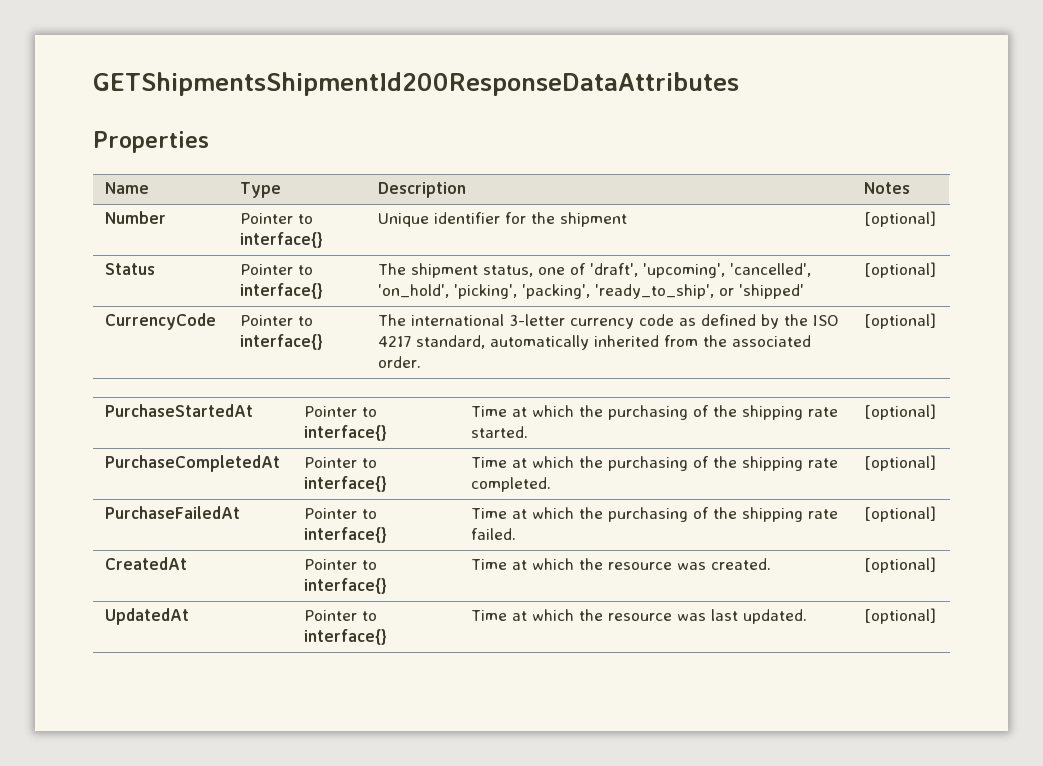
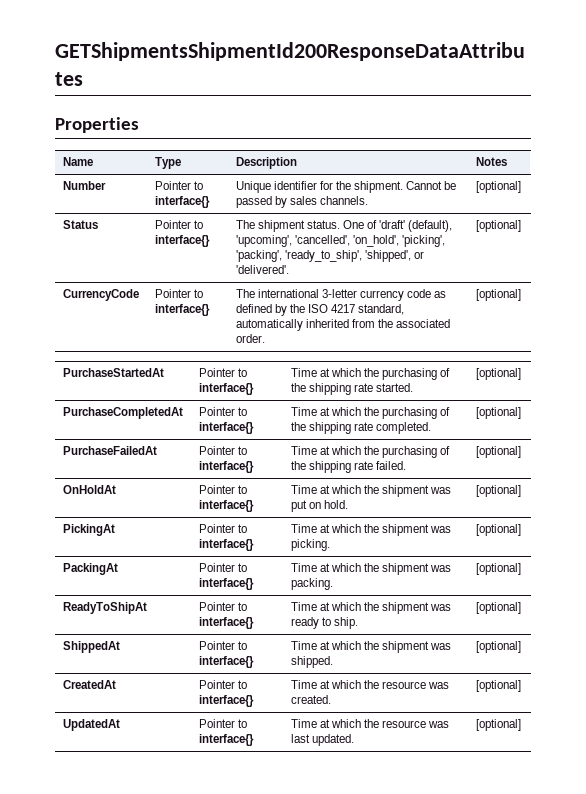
[559,212,627,227] shipment -> [354,181,457,193] [235,196,368,208] shipment. Cannot be passed by sales channels.
[482,263,638,277] status, one of 'draft', -> [306,220,453,232] status. One of 'draft' (default),
[718,284,804,299] or 'shipped' -> [364,250,424,262] [235,265,289,274] 'shipped', or 'delivered'.
(936, 514) none -> [62,485,116,494] [198,485,247,494] [198,500,254,512] [290,485,452,497] [290,500,348,512] [475,485,521,497] [62,524,115,536] [198,524,247,533] [198,539,254,551] [290,524,452,536] [290,539,330,551] [475,524,521,536] [62,563,118,575] [198,563,247,572] [198,578,254,590] [290,563,452,575] [290,578,333,590] [475,563,521,575] [62,602,147,614] [198,602,247,611] [198,617,254,629] [290,602,452,614] [290,617,358,629] [475,602,521,614] [62,641,120,653] [198,641,247,650] [198,656,254,668] [290,641,452,653] [290,656,333,668] [475,641,521,653] // OnHoldAt | Pointer to interface{} | Time at which the shipment was put on hold. | [optional] // PickingAt | Pointer to interface{} | Time at which the shipment was picking. | [optional] // PackingAt | Pointer to interface{} | Time at which the shipment was packing. | [optional] // ReadyToShipAt | Pointer to interface{} | Time at which the shipment was ready to ship. | [optional] // ShippedAt | Pointer to interface{} | Time at which the shipment was shipped. | [optional]

